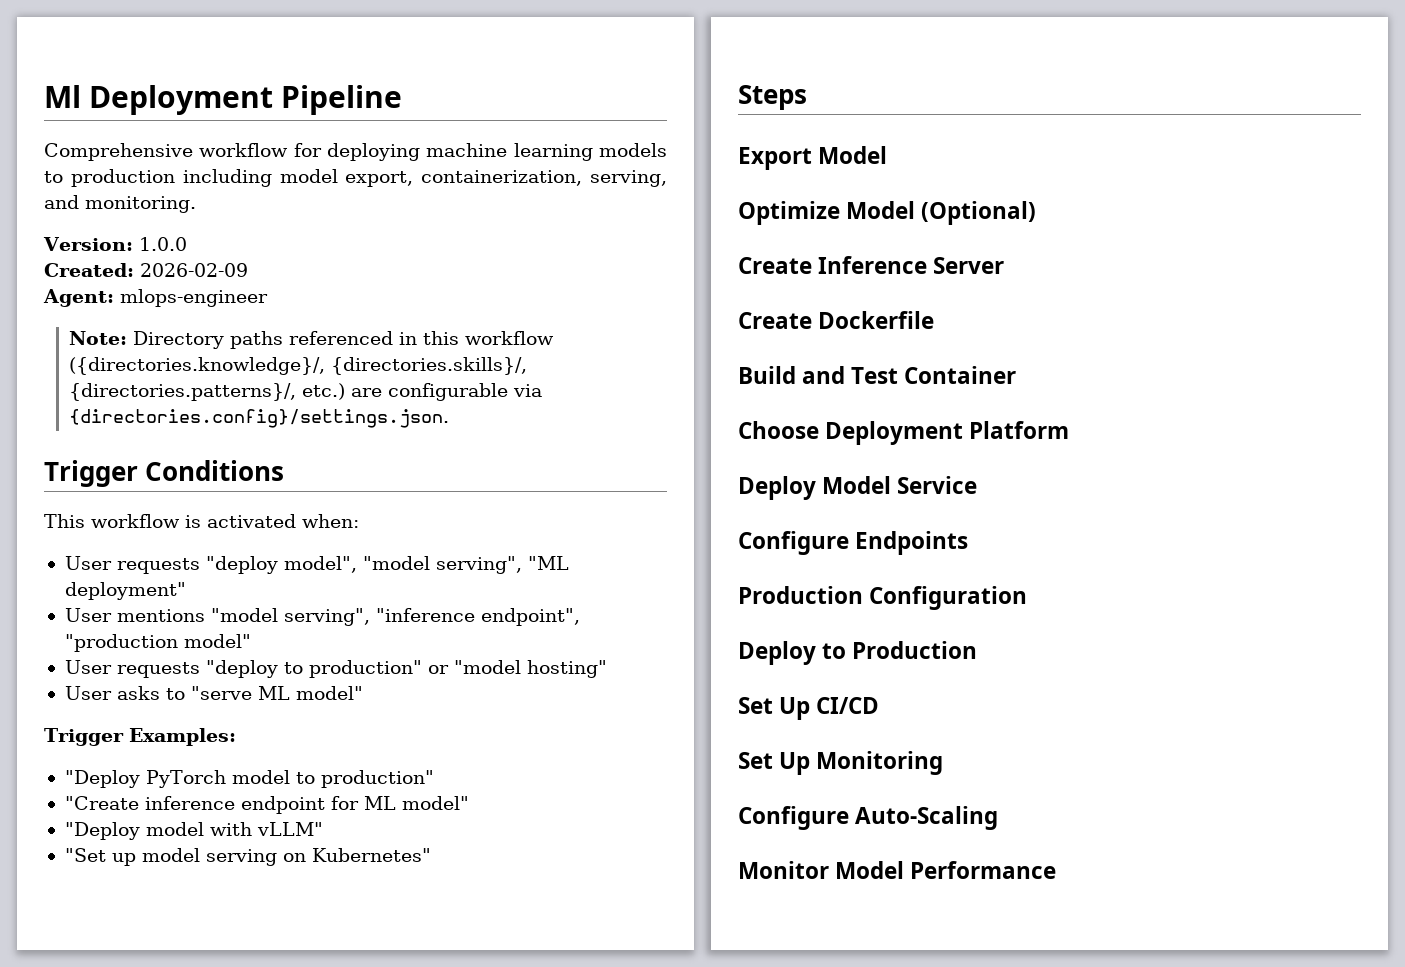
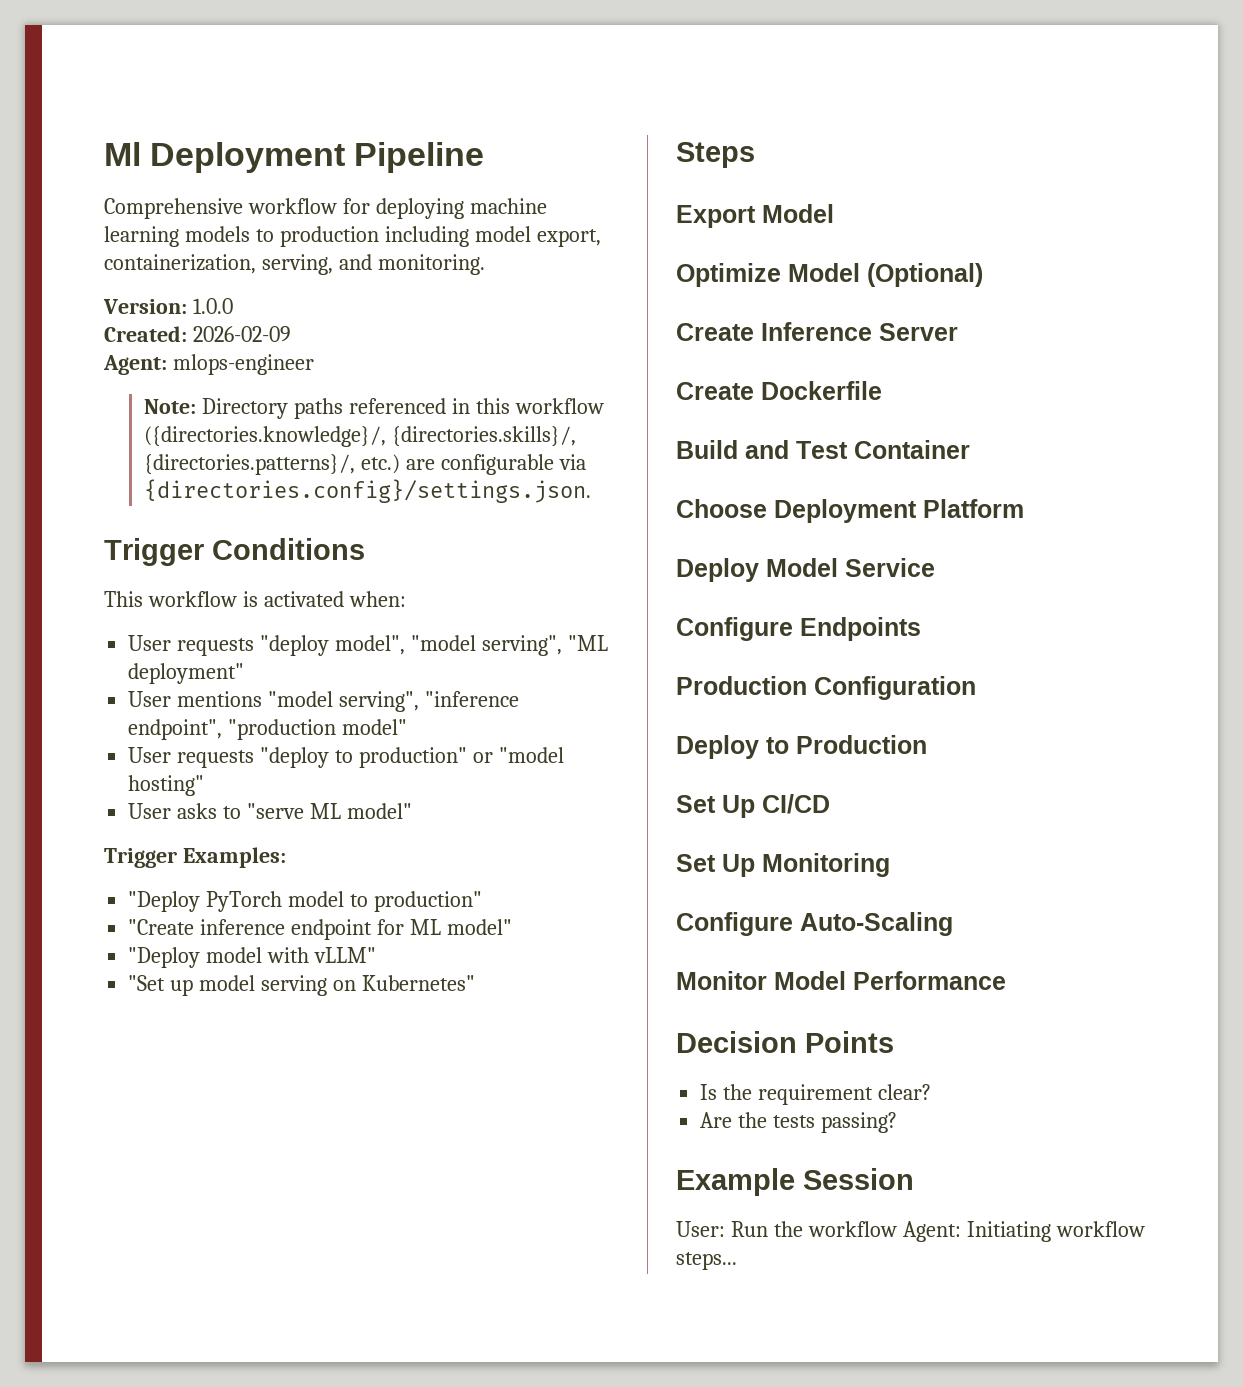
(1057, 870) none -> [676,1031,894,1053] [700,1084,932,1105] [700,1112,898,1133] [676,1168,914,1196] [676,1221,1145,1242] [676,1252,737,1270] // Decision Points // Is the requirement clear? // Are the tests passing? // Example Session // User: Run the workflow Agent: Initiating workflow steps...

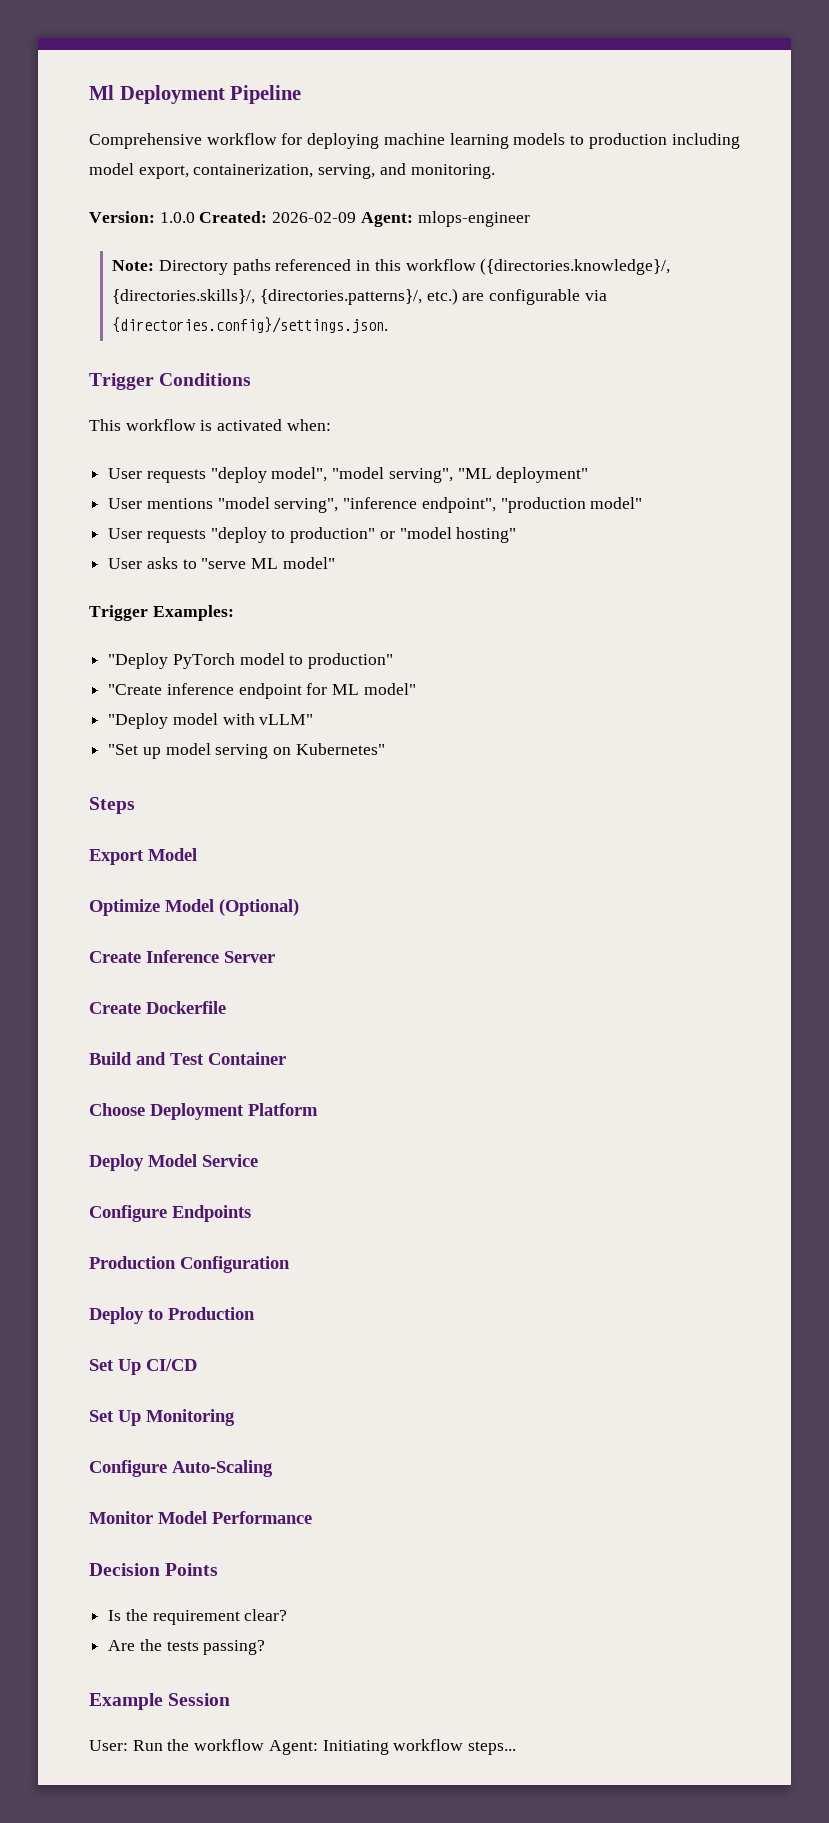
(233, 306) // -> (195, 217) none
(291, 334) // -> (357, 217) none

